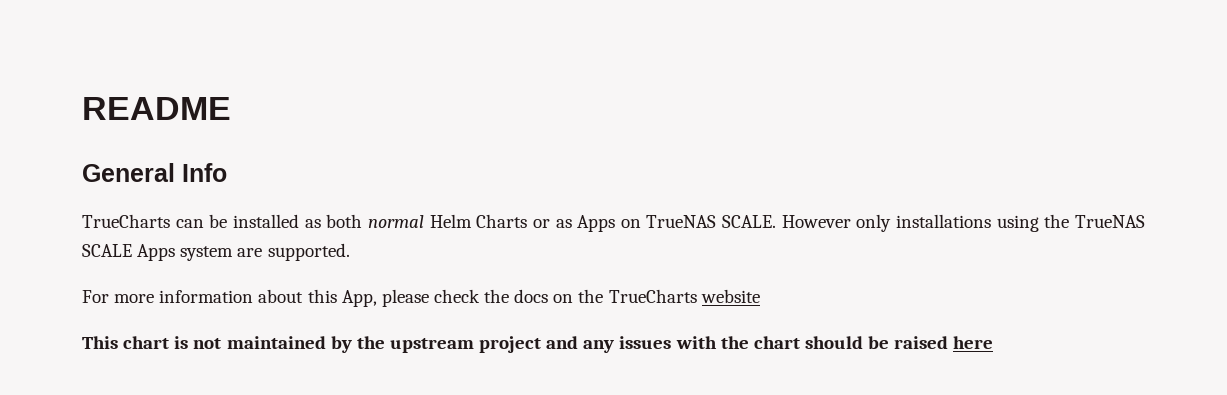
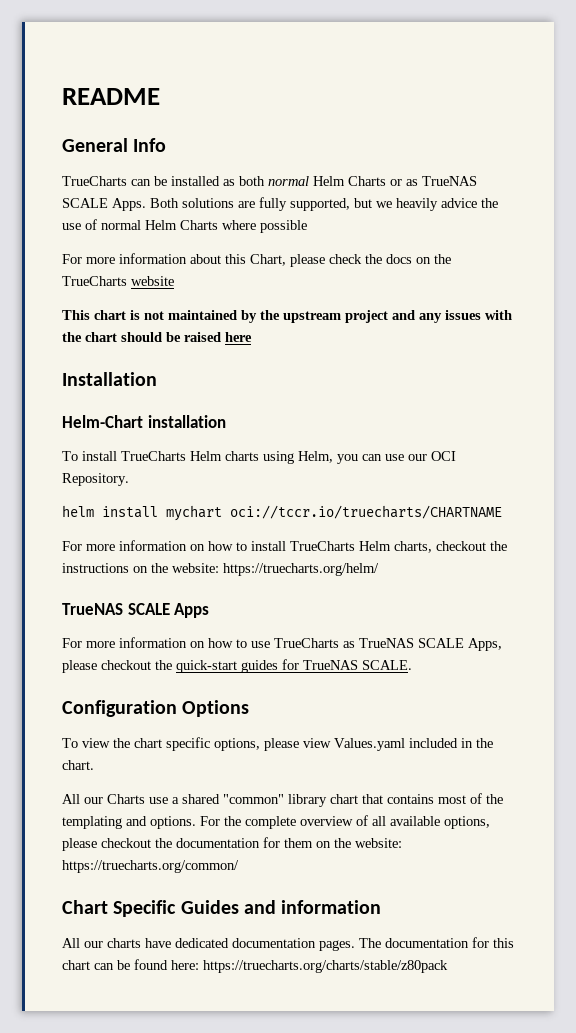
[577,214,1145,232] [82,243,350,261] Apps on TrueNAS SCALE. However only installations using the TrueNAS SCALE Apps system are supported. -> [422,176,477,186] [62,197,498,211] [62,219,307,233] TrueNAS SCALE Apps. Both solutions are fully supported, but we heavily advice the use of normal Helm Charts where possible
[341,290,377,307] App, -> [250,254,286,266] Chart,
(994, 342) none -> [62,372,157,386] [62,415,226,428] [62,451,456,464] [62,473,129,486] [62,505,502,521] [62,540,507,553] [62,563,379,576] [62,603,210,618] [62,637,502,651] [62,659,412,673] [62,700,250,717] [62,737,493,751] [62,760,94,770] [62,793,503,807] [62,815,490,829] [62,837,402,851] [62,860,239,873] [62,900,382,917] [62,937,514,951] [62,959,448,973] // Installation // Helm-Chart installation // To install TrueCharts Helm charts using Helm, you can use our OCI Repository. // helm install mychart oci://tccr.io/truecharts/CHARTNAME // For more information on how to install TrueCharts Helm charts, checkout the instructions on the website: https://truecharts.org/helm/ // TrueNAS SCALE Apps // For more information on how to use TrueCharts as TrueNAS SCALE Apps, please checkout the quick-start guides for TrueNAS SCALE. // Configuration Options // To view the chart specific options, please view Values.yaml included in the chart. // All our Charts use a shared "common" library chart that contains most of the templating and options. For the complete overview of all available options, please checkout the documentation for them on the website: https://truecharts.org/common/ // Chart Specific Guides and information // All our charts have dedicated documentation pages. The documentation for this chart can be found here: https://truecharts.org/charts/stable/z80pack

